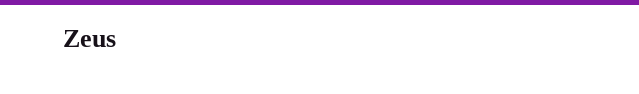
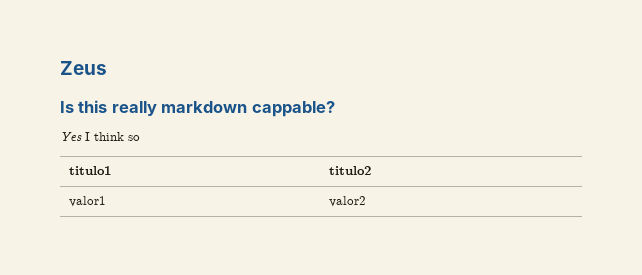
(116, 38) none -> [60,100,335,117] [60,132,140,141] [69,166,112,175] [329,166,372,175] [69,196,107,207] [329,196,367,207] // Is this really markdown cappable? // Yes I think so // titulo1 | titulo2 // valor1 | valor2

